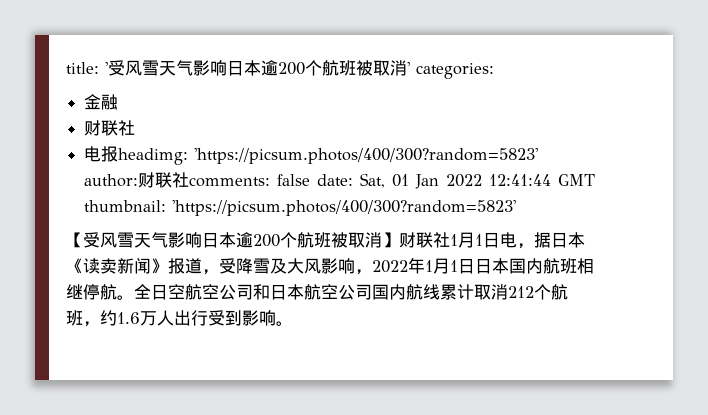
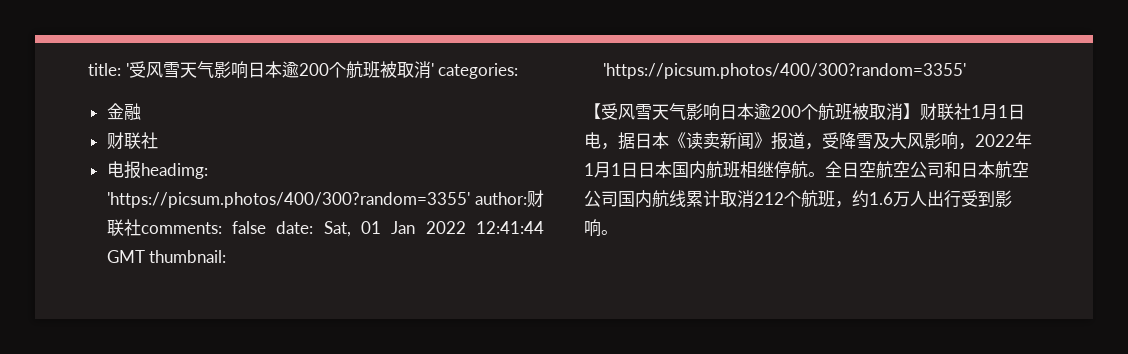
[194,148,539,164] 'https://picsum.photos/400/300?random=5823' -> [106,192,470,208] 'https://picsum.photos/400/300?random=3355'
[172,200,517,216] 'https://picsum.photos/400/300?random=5823' -> [602,63,966,79] 'https://picsum.photos/400/300?random=3355'

